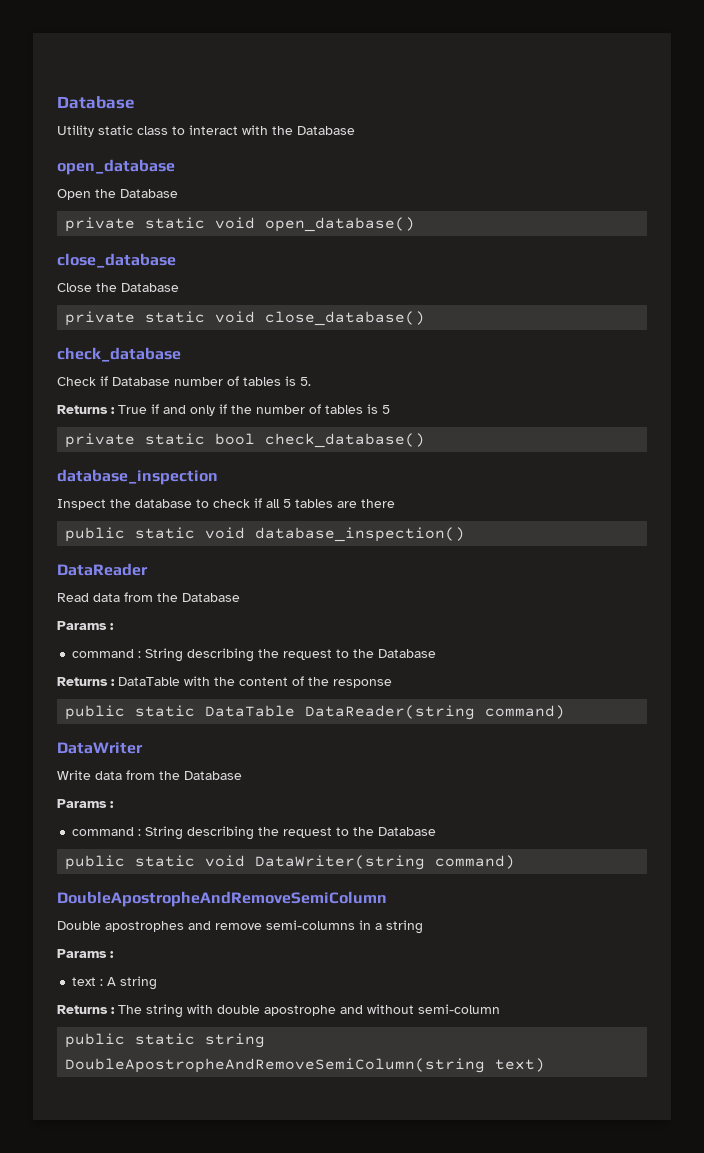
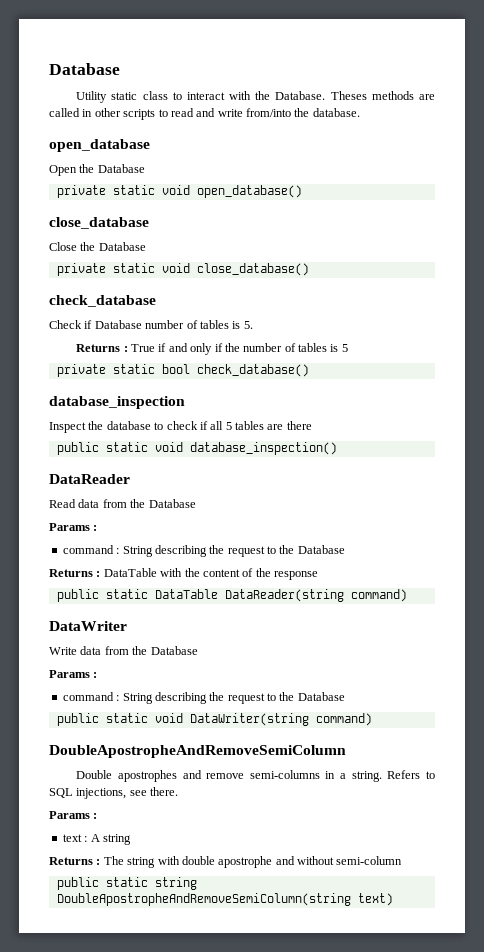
[297,126,355,135] Database -> [275,91,435,100] [49,108,360,120] Database. Theses methods are called in other scripts to read and write from/into the database.
[386,920,423,934] string -> [351,770,435,782] [49,787,179,799] string. Refers to SQL injections, see there.

